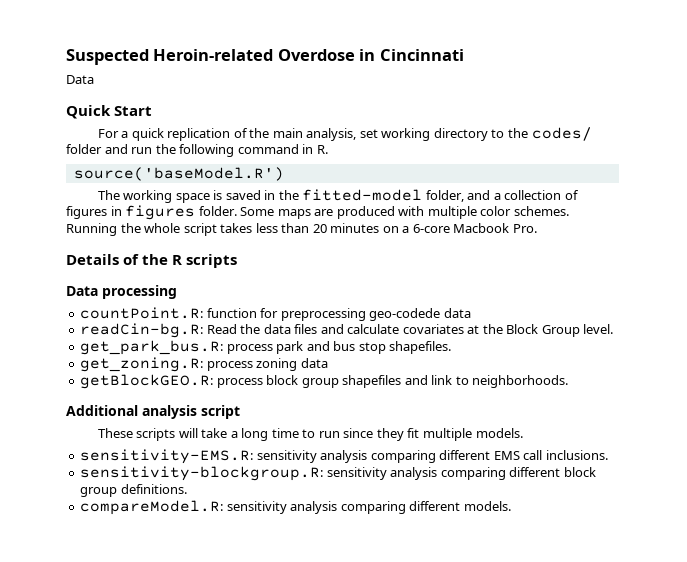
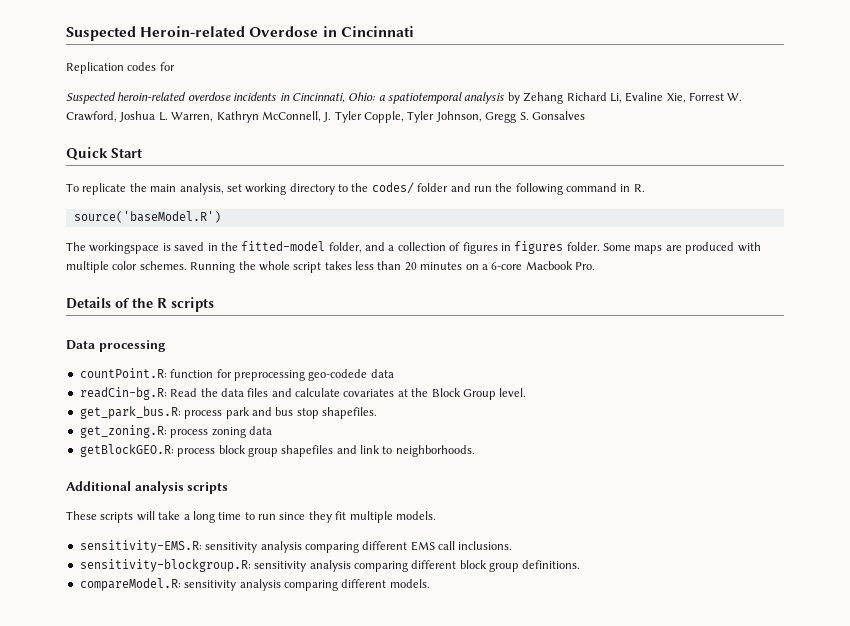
[66,75,94,84] [66,105,153,119] [97,128,248,141] Data // Quick Start // For a quick replication of -> [66,62,175,74] [66,92,743,104] [66,111,585,123] [66,147,142,160] [66,183,127,195] Replication codes for // Suspected heroin-related overdose incidents in Cincinnati, Ohio: a spatiotemporal analysis by Zehang Richard Li, Evaline Xie, Forrest W. Crawford, Joshua L. Warren, Kathryn McConnell, J. Tyler Copple, Tyler Johnson, Gregg S. Gonsalves // Quick Start // To replicate
[123,190,210,203] working space -> [89,242,160,254] workingspace
[201,405,240,419] script -> [187,482,229,494] scripts

